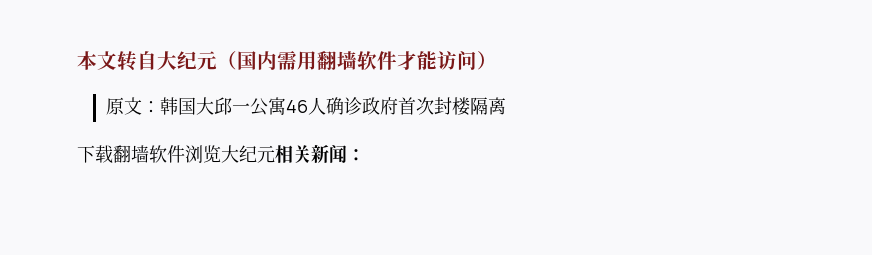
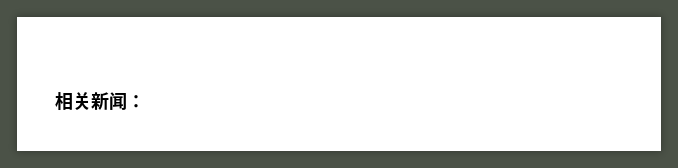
[77,50,497,71] [105,97,506,116] [77,145,275,163] 本文转自大纪元（国内需用翻墙软件才能访问） // 原文：韩国大邱一公寓46人确诊政府首次封楼隔离 // 下载翻墙软件浏览大纪元 -> (55, 101) none

